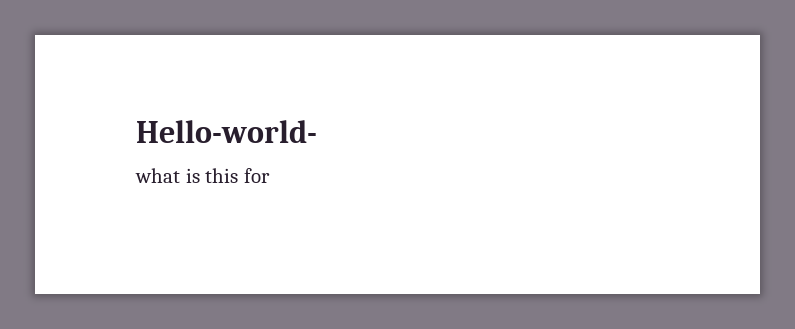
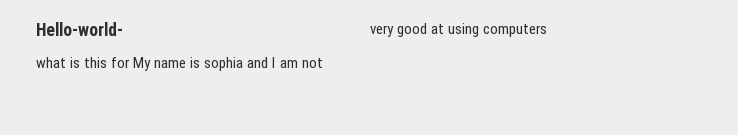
(270, 175) none -> [133,57,323,71] [370,23,548,37] My name is sophia and I am not very good at using computers

